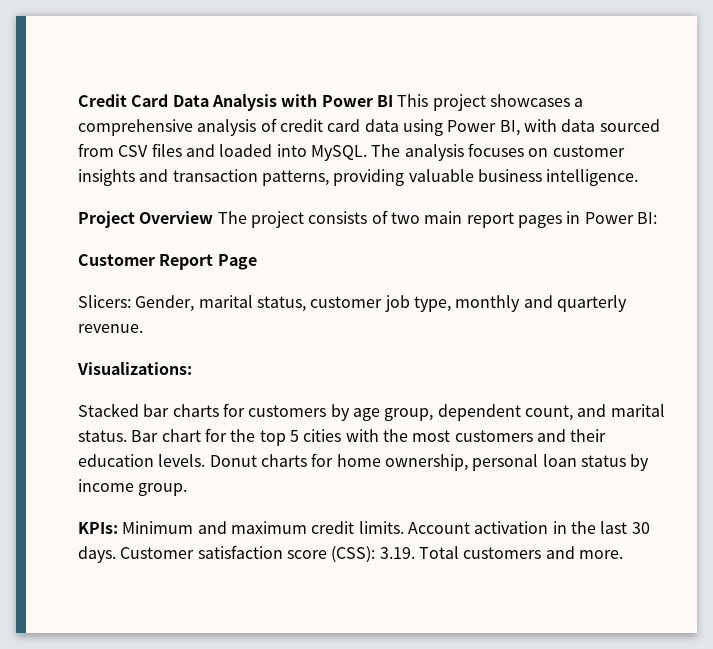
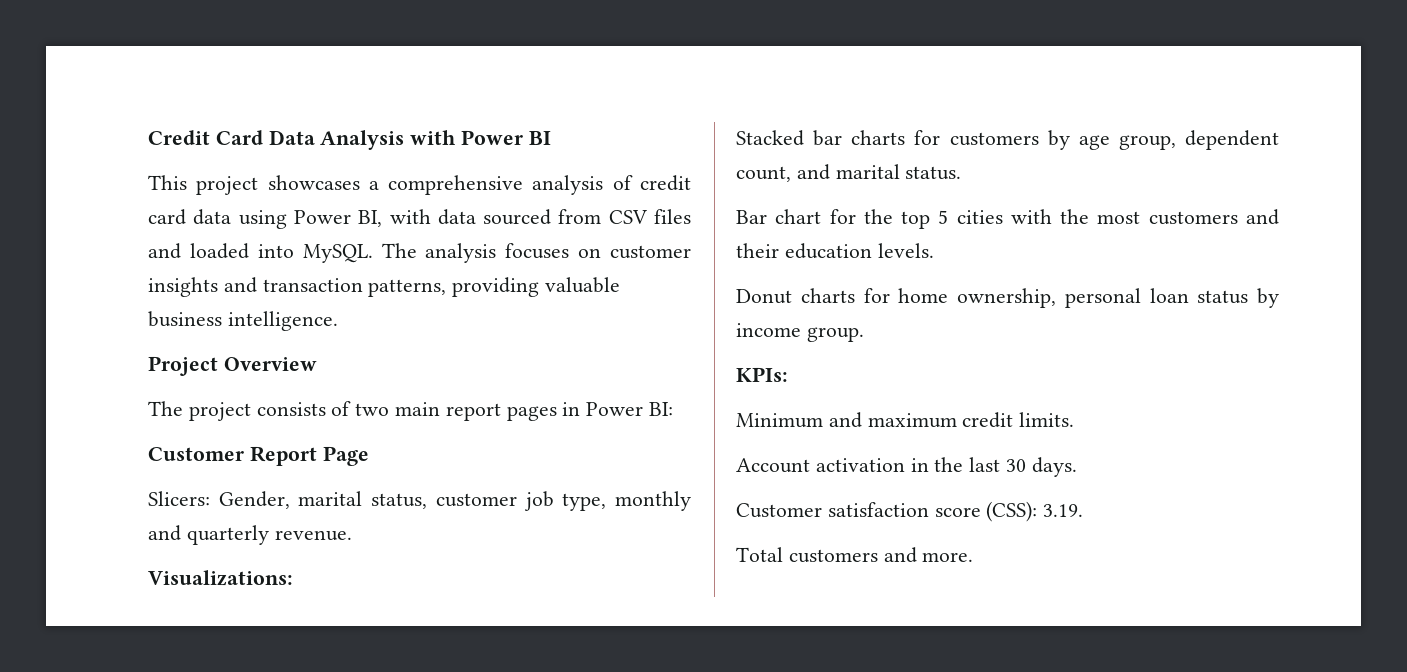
(393, 101) none -> (551, 138) //
(214, 217) none -> (317, 364) //
(127, 436) none -> (962, 173) //
(206, 460) none -> (934, 250) //
(118, 528) none -> (788, 374) //
(404, 527) none -> (1075, 419) //
(116, 554) none -> (1077, 467) //
(415, 553) none -> (1084, 510) //

